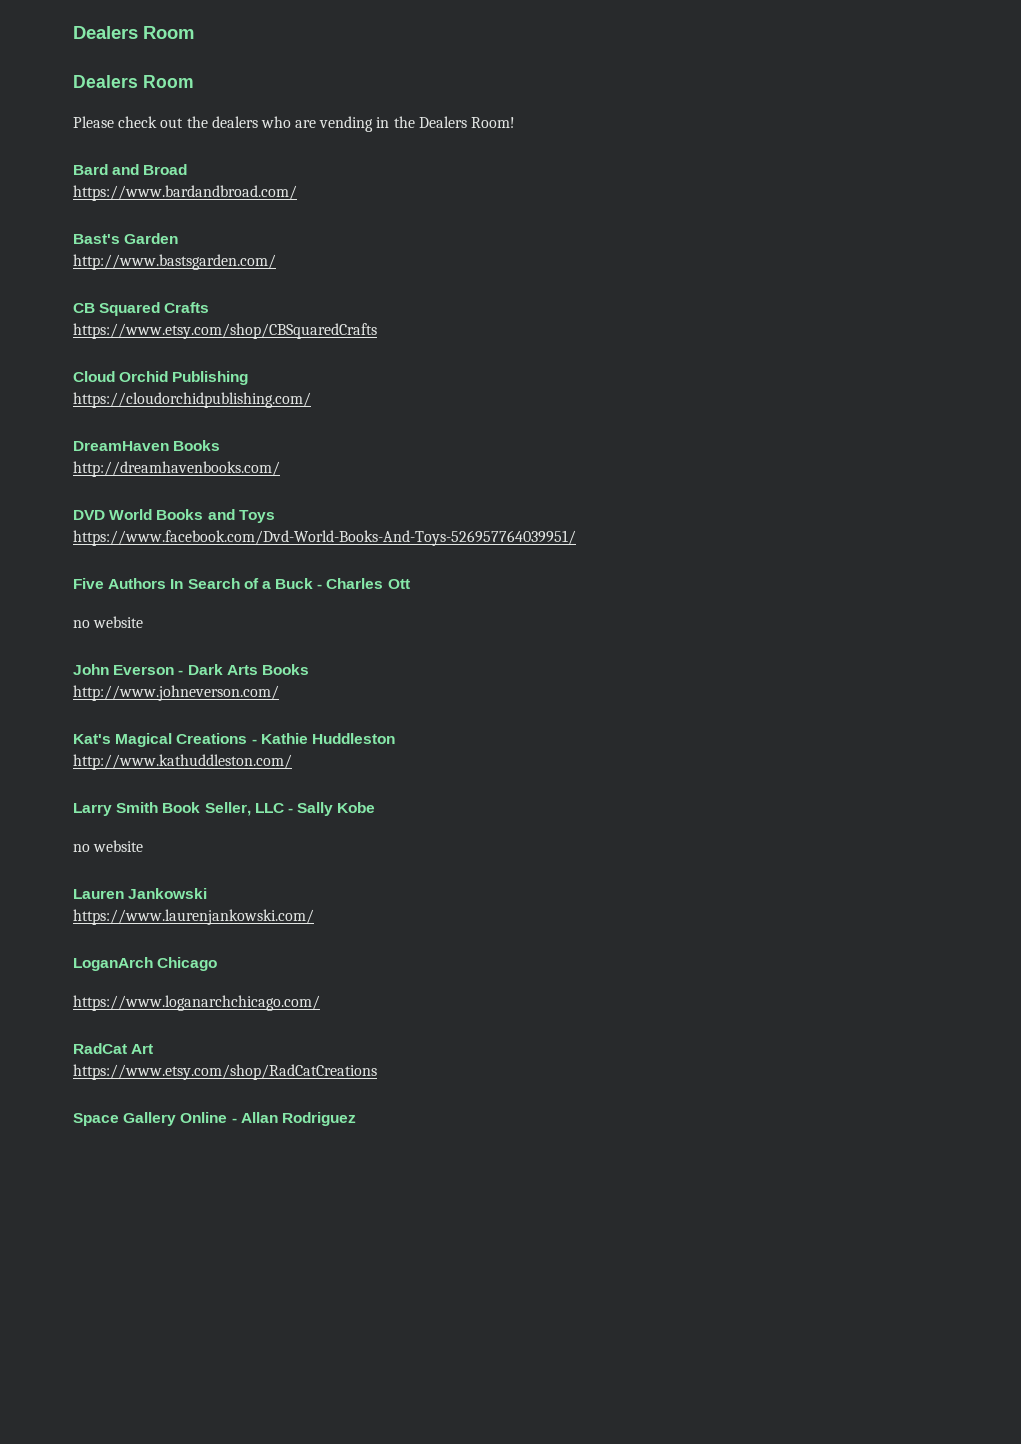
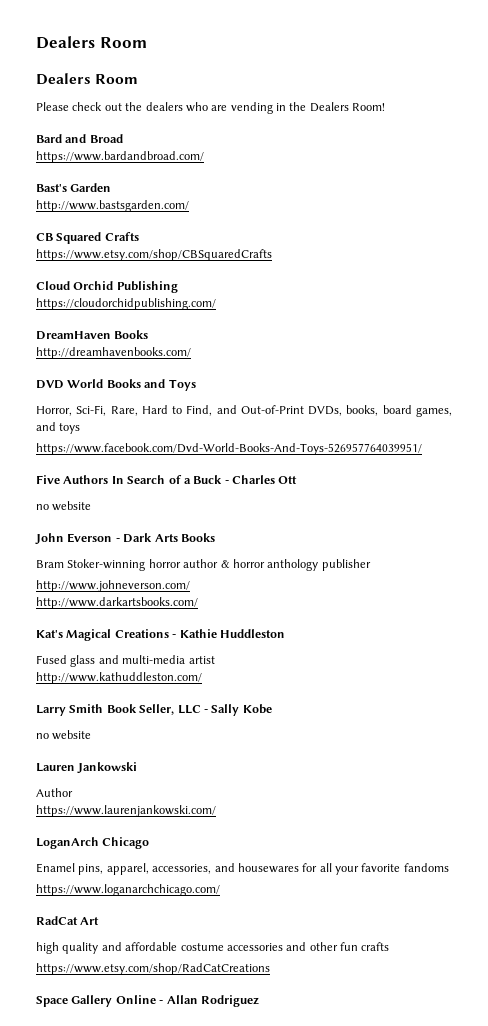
(275, 516) none -> [36,405,452,417] [36,422,81,434] // Horror, Sci-Fi, Rare, Hard to Find, and Out-of-Print DVDs, books, board games, and toys
(309, 669) none -> [36,559,371,571] // Bram Stoker-winning horror author & horror anthology publisher
(279, 693) none -> [36,597,198,609] // http://www.darkartsbooks.com/
(395, 738) none -> [36,655,215,667] // Fused glass and multi-media artist
(208, 893) none -> [36,788,73,797] // Author
[73,995,320,1011] [73,1043,154,1054] https://www.loganarchchicago.com/ // RadCat Art -> [36,863,449,875] [36,884,220,896] [36,916,100,925] [36,942,390,954] Enamel pins, apparel, accessories, and housewares for all your favorite fandoms // https://www.loganarchchicago.com/ // RadCat Art // high quality and affordable costume accessories and other fun crafts

